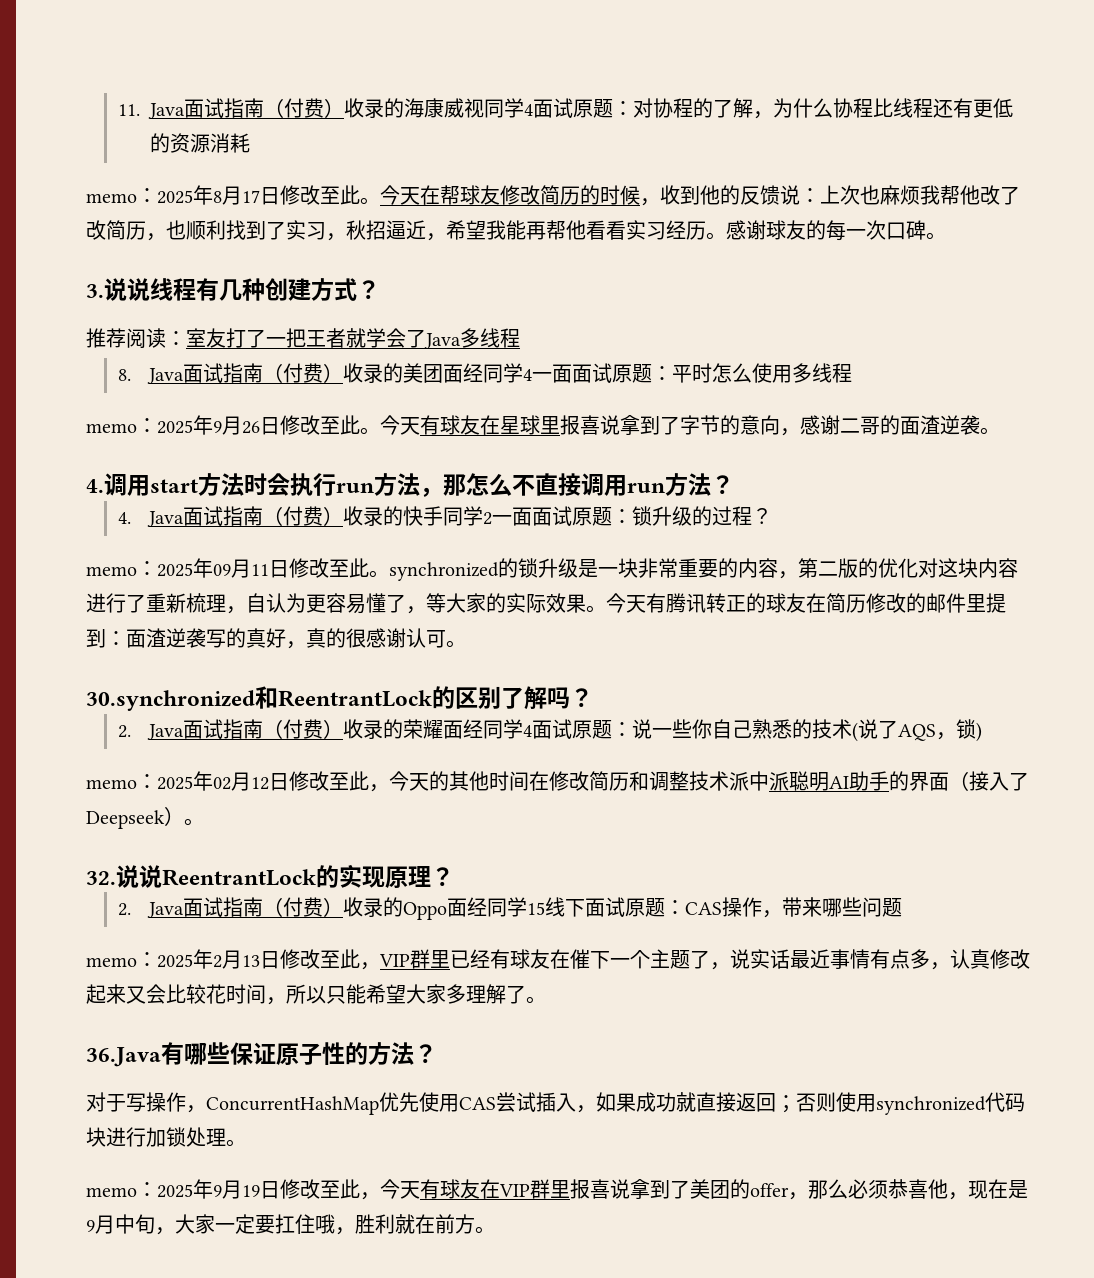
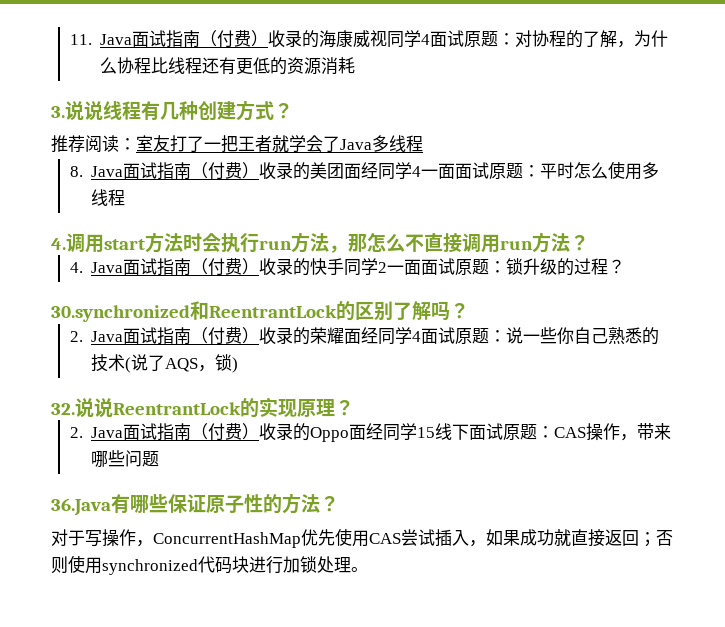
[86,185,1020,206] [86,220,946,241] // memo：2025年8月17日修改至此。今天在帮球友修改简历的时候，收到他的反馈说：上次也麻烦我帮他改了改简历，也顺利找到了实习，秋招逼近，希望我能再帮他看看实习经历。感谢球友的每一次口碑。 -> (356, 65) none
[86,415,1000,436] // memo：2025年9月26日修改至此。今天有球友在星球里报喜说拿到了字节的意向，感谢二哥的面渣逆袭。 -> (126, 197) none
[86,558,1018,581] [86,593,1006,614] [86,628,466,649] // memo：2025年09月11日修改至此。synchronized的锁升级是一块非常重要的内容，第二版的优化对这块内容进行了重新梳理，自认为更容易懂了，等大家的实际效果。今天有腾讯转正的球友在简历修改的邮件里提到：面渣逆袭写的真好，真的很感谢认可。 -> (626, 266) none
[86,771,1029,792] [86,806,204,829] // memo：2025年02月12日修改至此，今天的其他时间在修改简历和调整技术派中派聪明AI助手的界面（接入了Deepseek）。 -> (239, 365) none
[86,949,1030,970] [86,984,546,1005] // memo：2025年2月13日修改至此，VIP群里已经有球友在催下一个主题了，说实话最近事情有点多，认真修改起来又会比较花时间，所以只能希望大家多理解了。 -> (160, 459) none
[86,1179,1028,1200] [86,1214,495,1235] // memo：2025年9月19日修改至此，今天有球友在VIP群里报喜说拿到了美团的offer，那么必须恭喜他，现在是9月中旬，大家一定要扛住哦，胜利就在前方。 -> (368, 569) none

